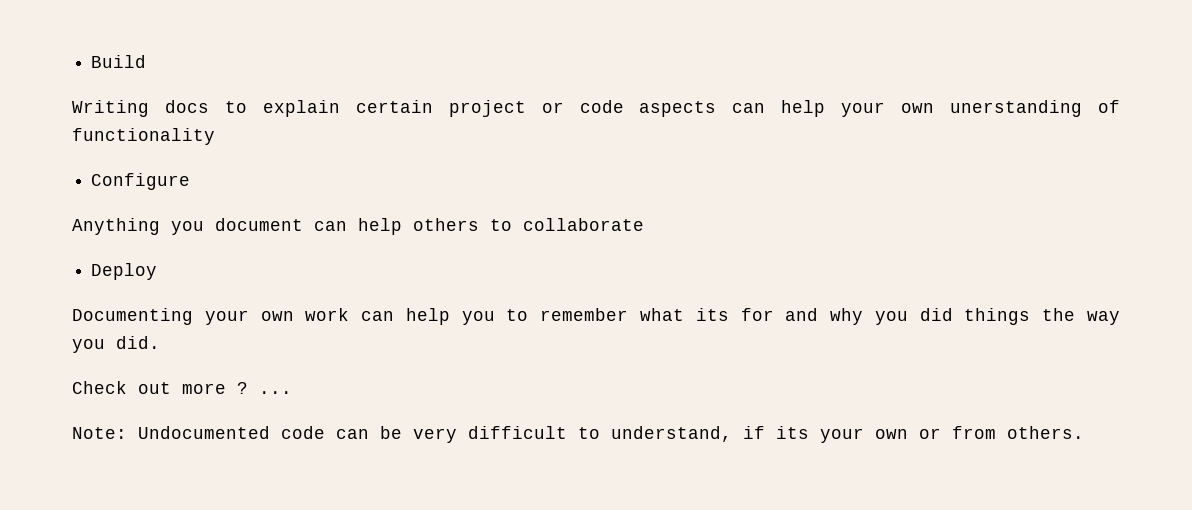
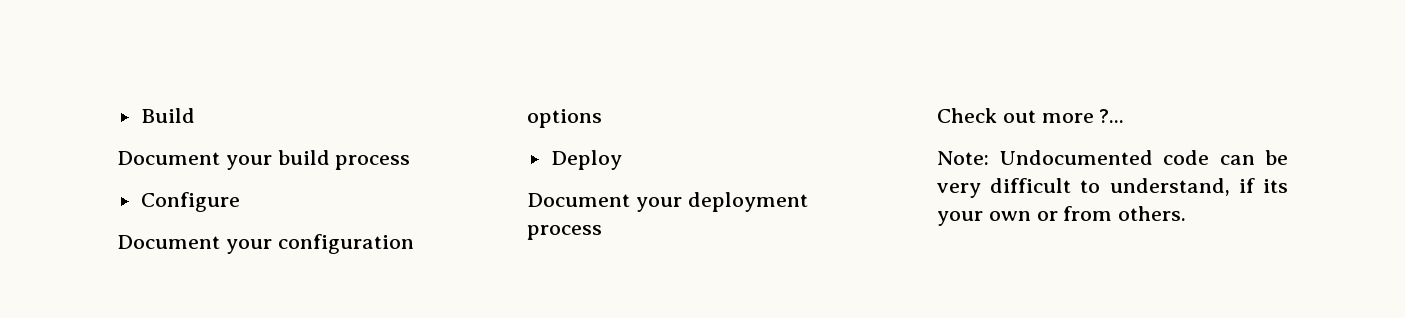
[72,100,1120,117] [72,128,215,145] [91,173,191,190] [72,218,644,235] [91,263,158,280] [72,308,1121,325] [72,336,160,353] Writing docs to explain certain project or code aspects can help your own unerstanding of functionality // Configure // Anything you document can help others to collaborate // Deploy // Documenting your own work can help you to remember what its for and why you did things the way you did. -> [117,150,411,170] [140,192,240,212] [117,234,414,254] [527,109,602,128] [550,150,622,170] [527,192,808,212] [527,225,602,240] Document your build process // Configure // Document your configuration options // Deploy // Document your deployment process
[237,382,292,394] ? ... -> [1099,109,1125,123] ?...

